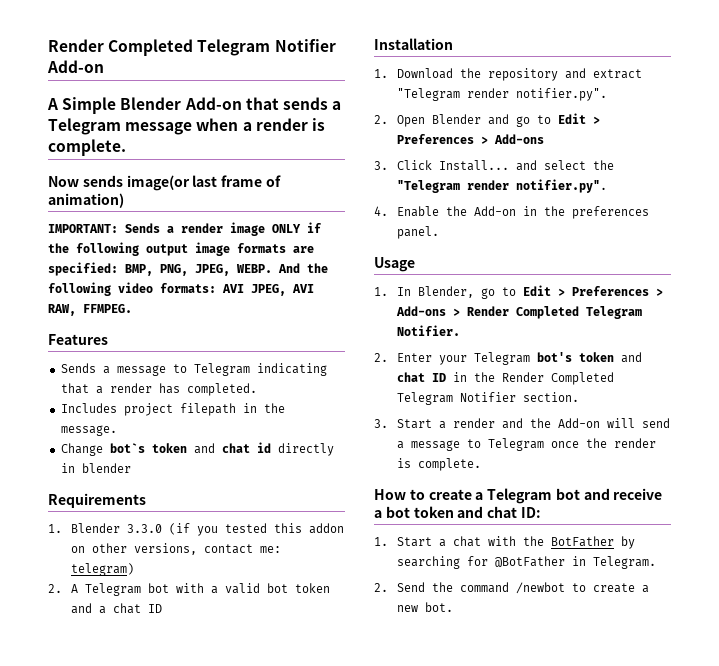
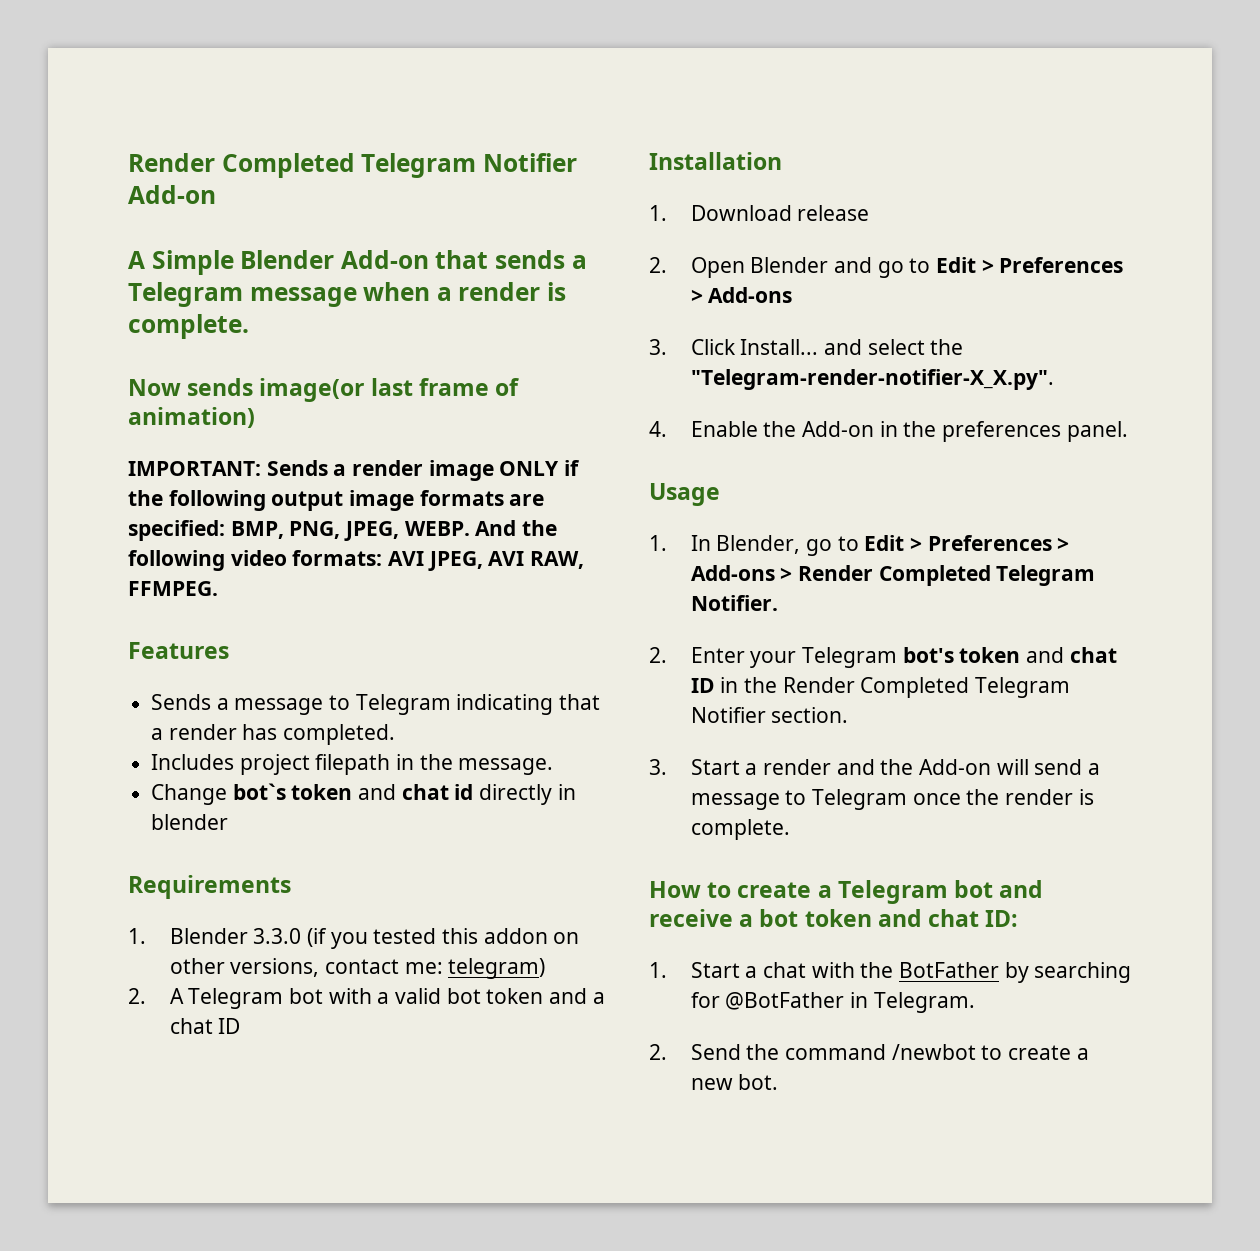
[459,68,642,81] [396,88,607,101] the repository and extract "Telegram render notifier.py". -> [797,205,870,221] release
[396,179,607,193] "Telegram render notifier.py". -> [690,369,1054,390] "Telegram-render-notifier-X_X.py".

